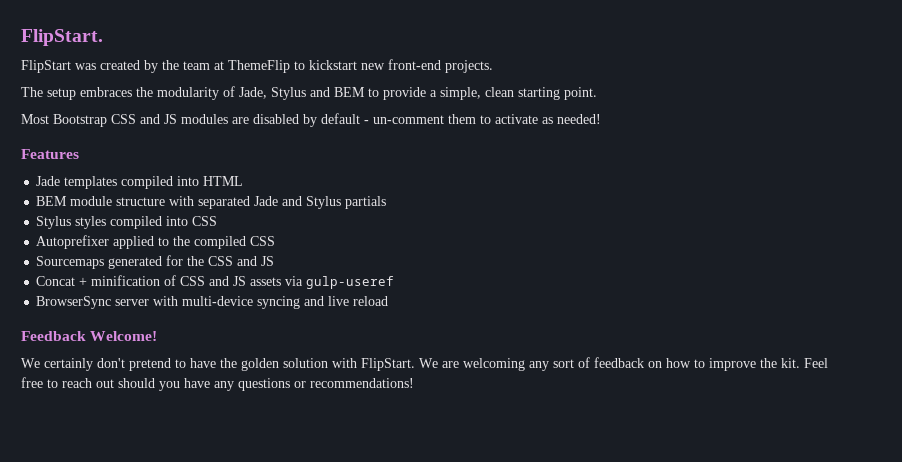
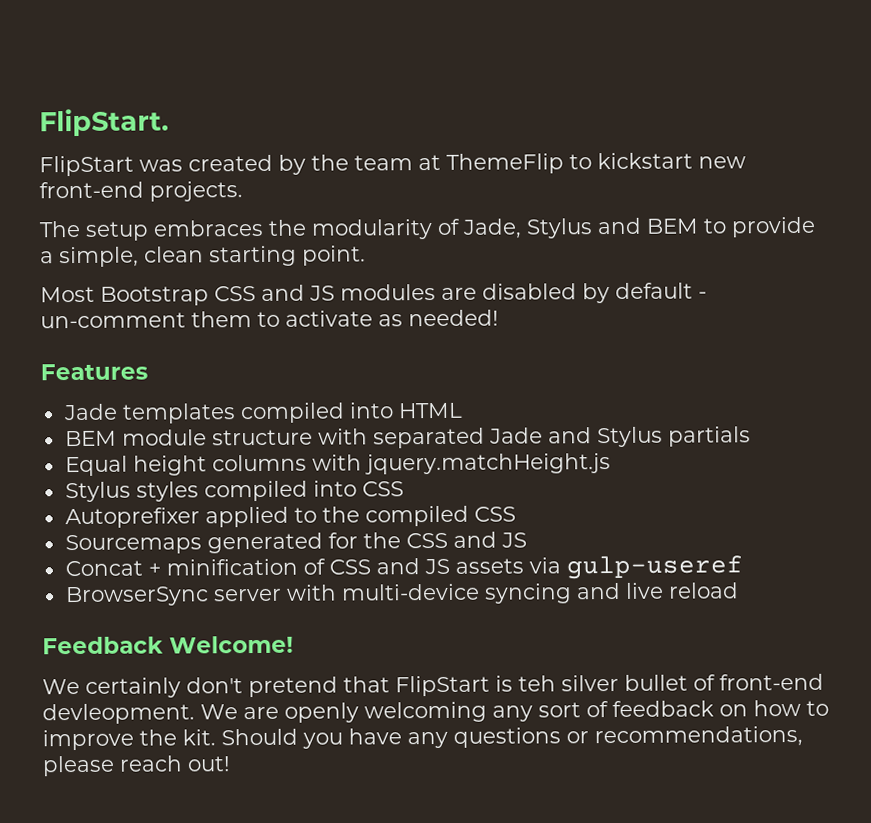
(387, 202) none -> [64,453,611,477] // Equal height columns with jquery.matchHeight.js
[175,358,415,371] to have the golden solution with FlipStart. -> [343,673,824,697] [42,703,195,725] that FlipStart is teh silver bullet of front-end devleopment.
(459, 364) none -> [284,702,359,723] openly
[804,358,828,368] [21,377,155,388] Feel free to reach out should -> [221,728,298,746] Should
[310,378,414,388] recommendations! -> [594,725,803,748] [42,755,231,777] recommendations, please reach out!

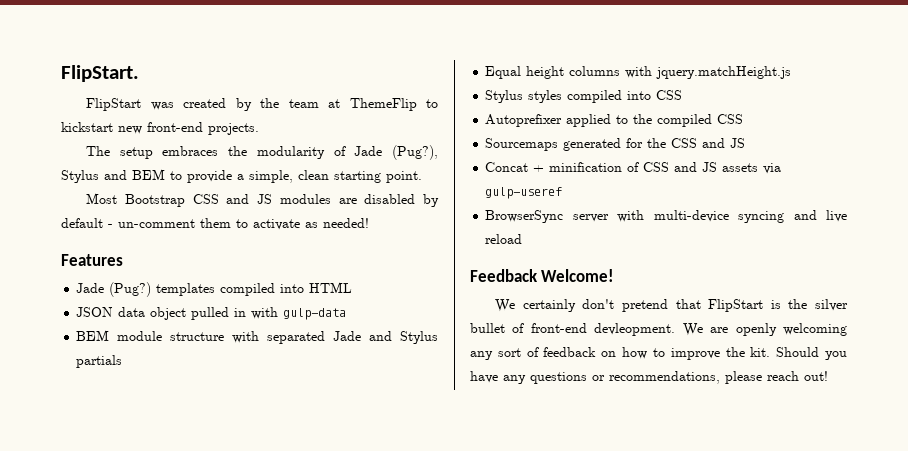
[462,218,522,239] Jade, -> [354,145,438,160] Jade (Pug?),
(118, 412) none -> [109,282,152,297] (Pug?)
(463, 410) none -> [76,307,347,320] // JSON data object pulled in with gulp-data
[518,675,556,692] teh -> [788,299,808,309] the

